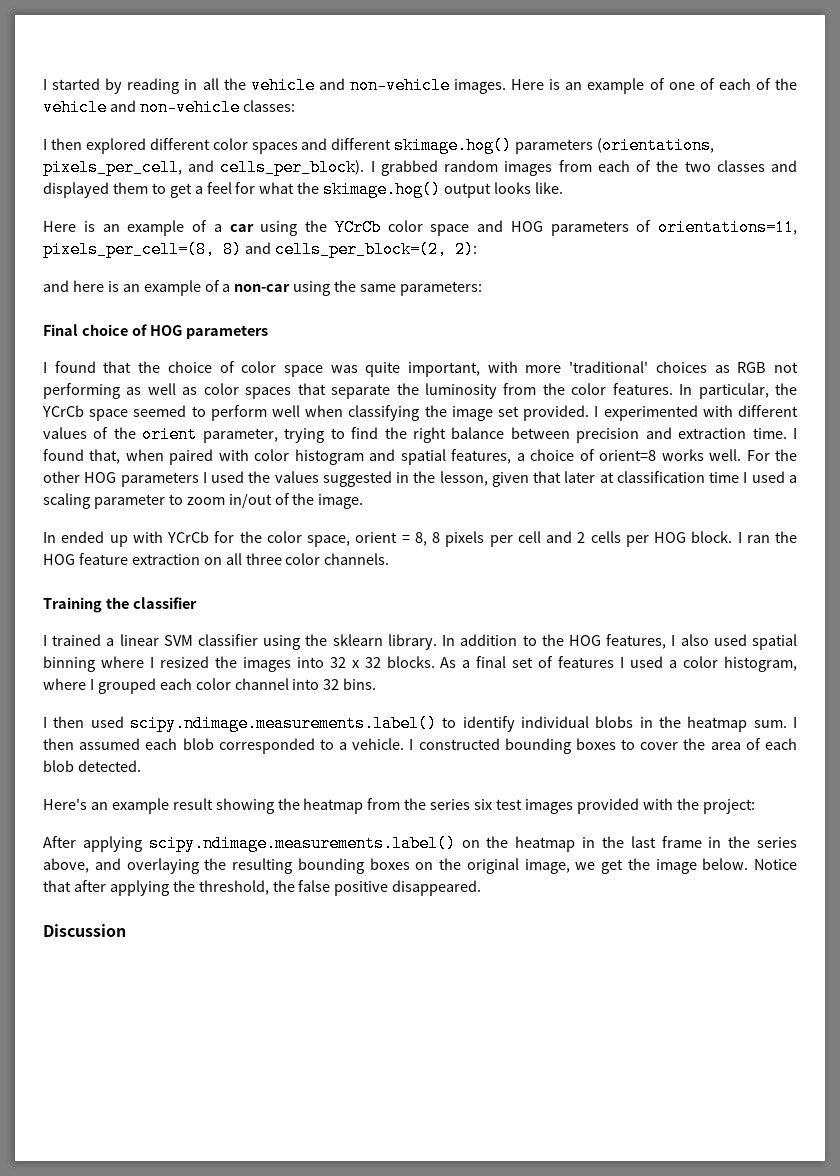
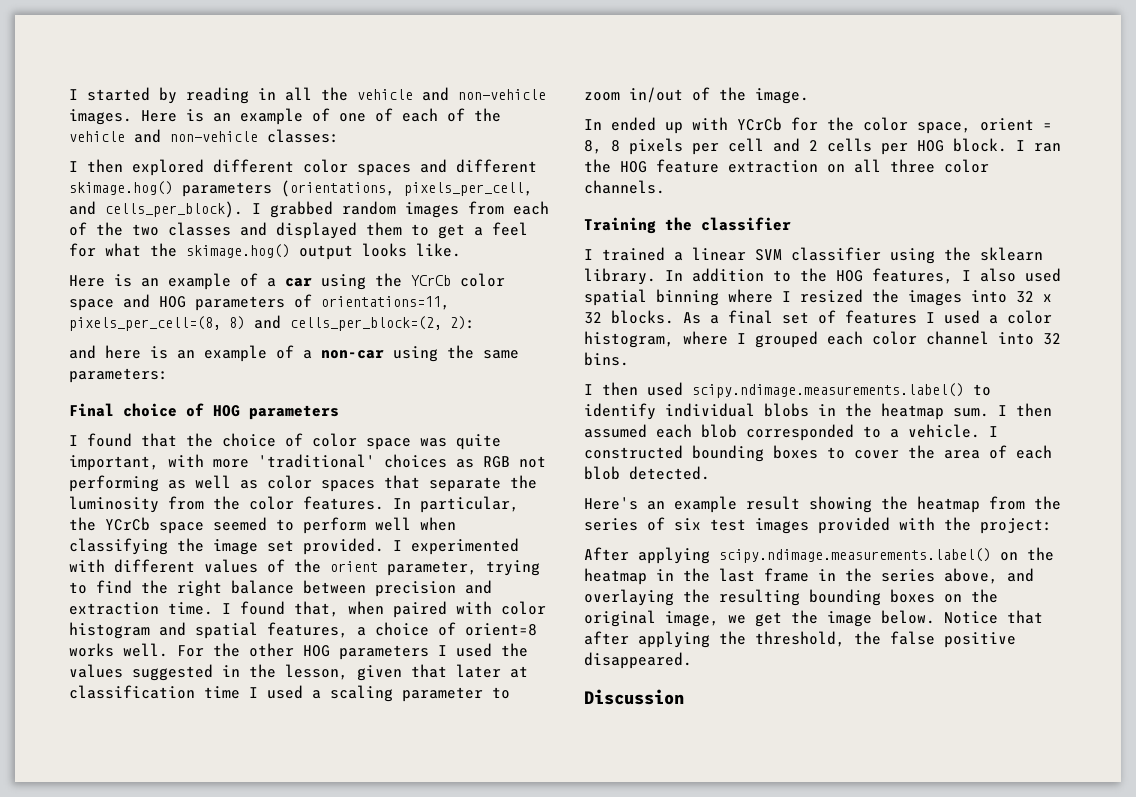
(471, 804) none -> [647,517,665,531] of

